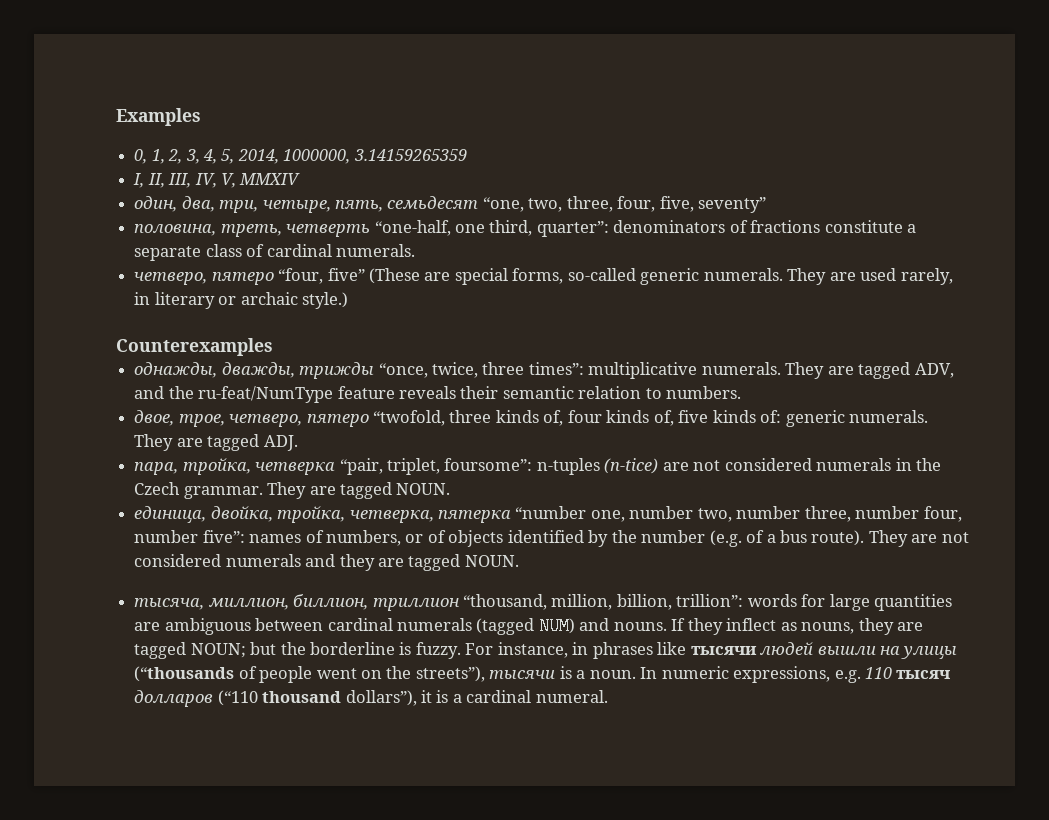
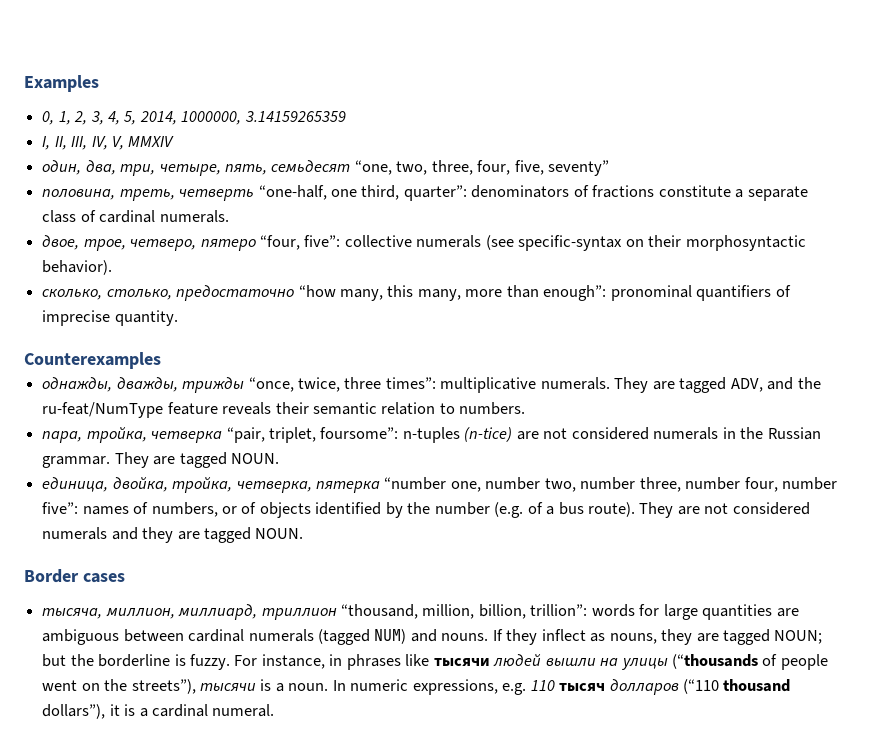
(415, 250) none -> [42,235,126,251] двое, трое,
[327,268,953,285] [134,292,348,309] five” (These are special forms, so-called generic numerals. They are used rarely, in literary or archaic style.) -> [304,235,806,251] [42,260,113,275] [42,285,791,301] [42,310,178,326] five”: collective numerals (see specific-syntax on their morphosyntactic behavior). // сколько, столько, предостаточно “how many, this many, more than enough”: pronominal quantifiers of imprecise quantity.
[134,410,928,427] [134,434,298,451] // двое, трое, четверо, пятеро “twofold, three kinds of, four kinds of, five kinds of: generic numerals. They are tagged ADJ. -> (526, 408) none
[134,482,181,495] Czech -> [767,427,821,440] Russian
(519, 561) none -> [24,569,125,583] // Border cases
[293,594,369,610] биллион, -> [178,604,258,620] миллиард,

